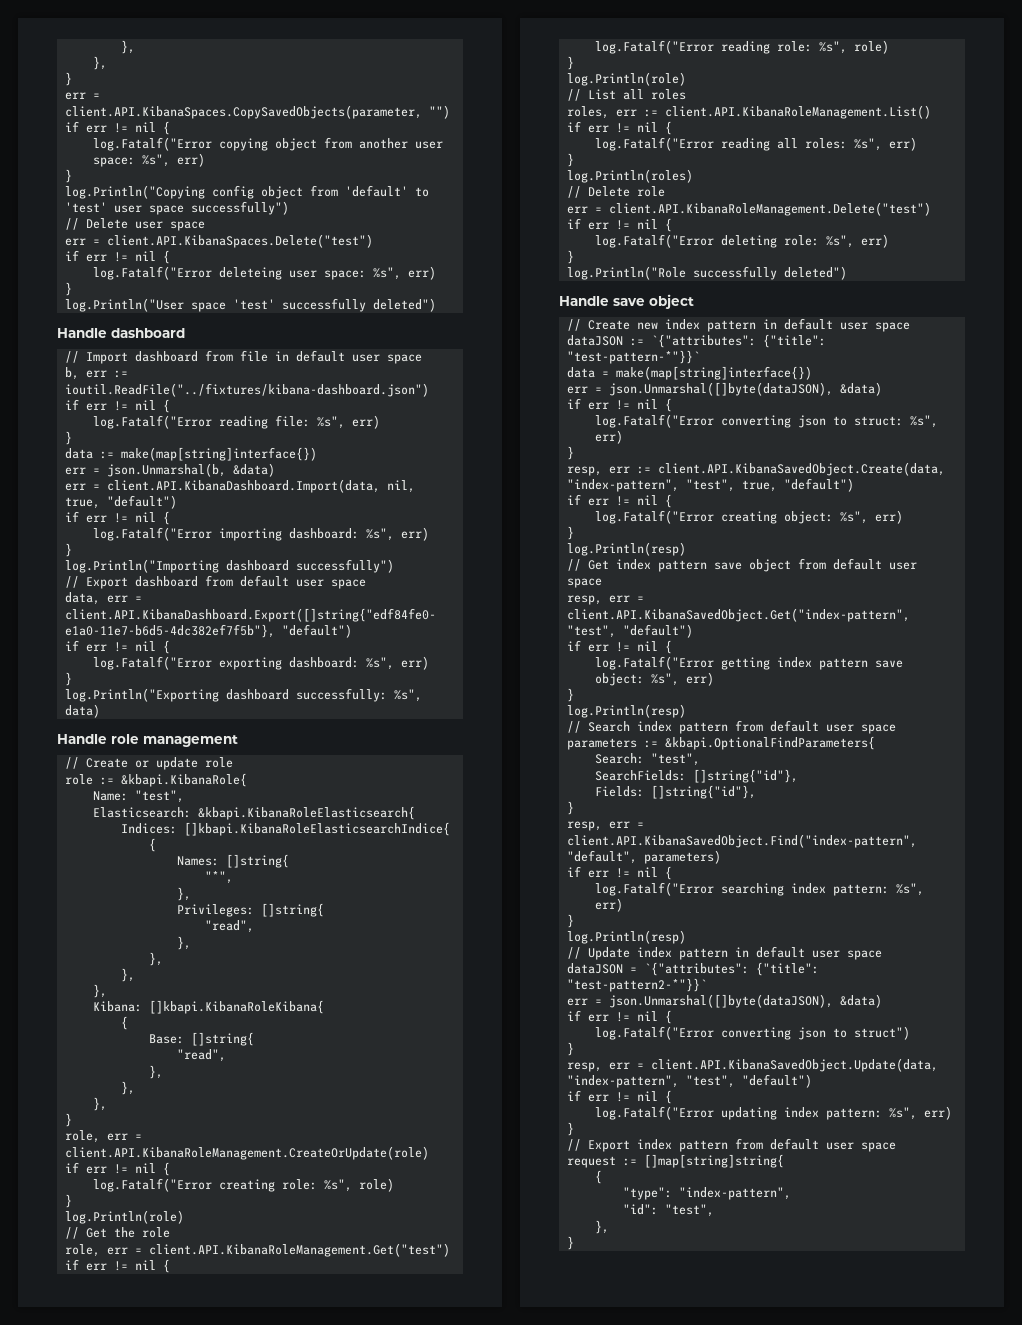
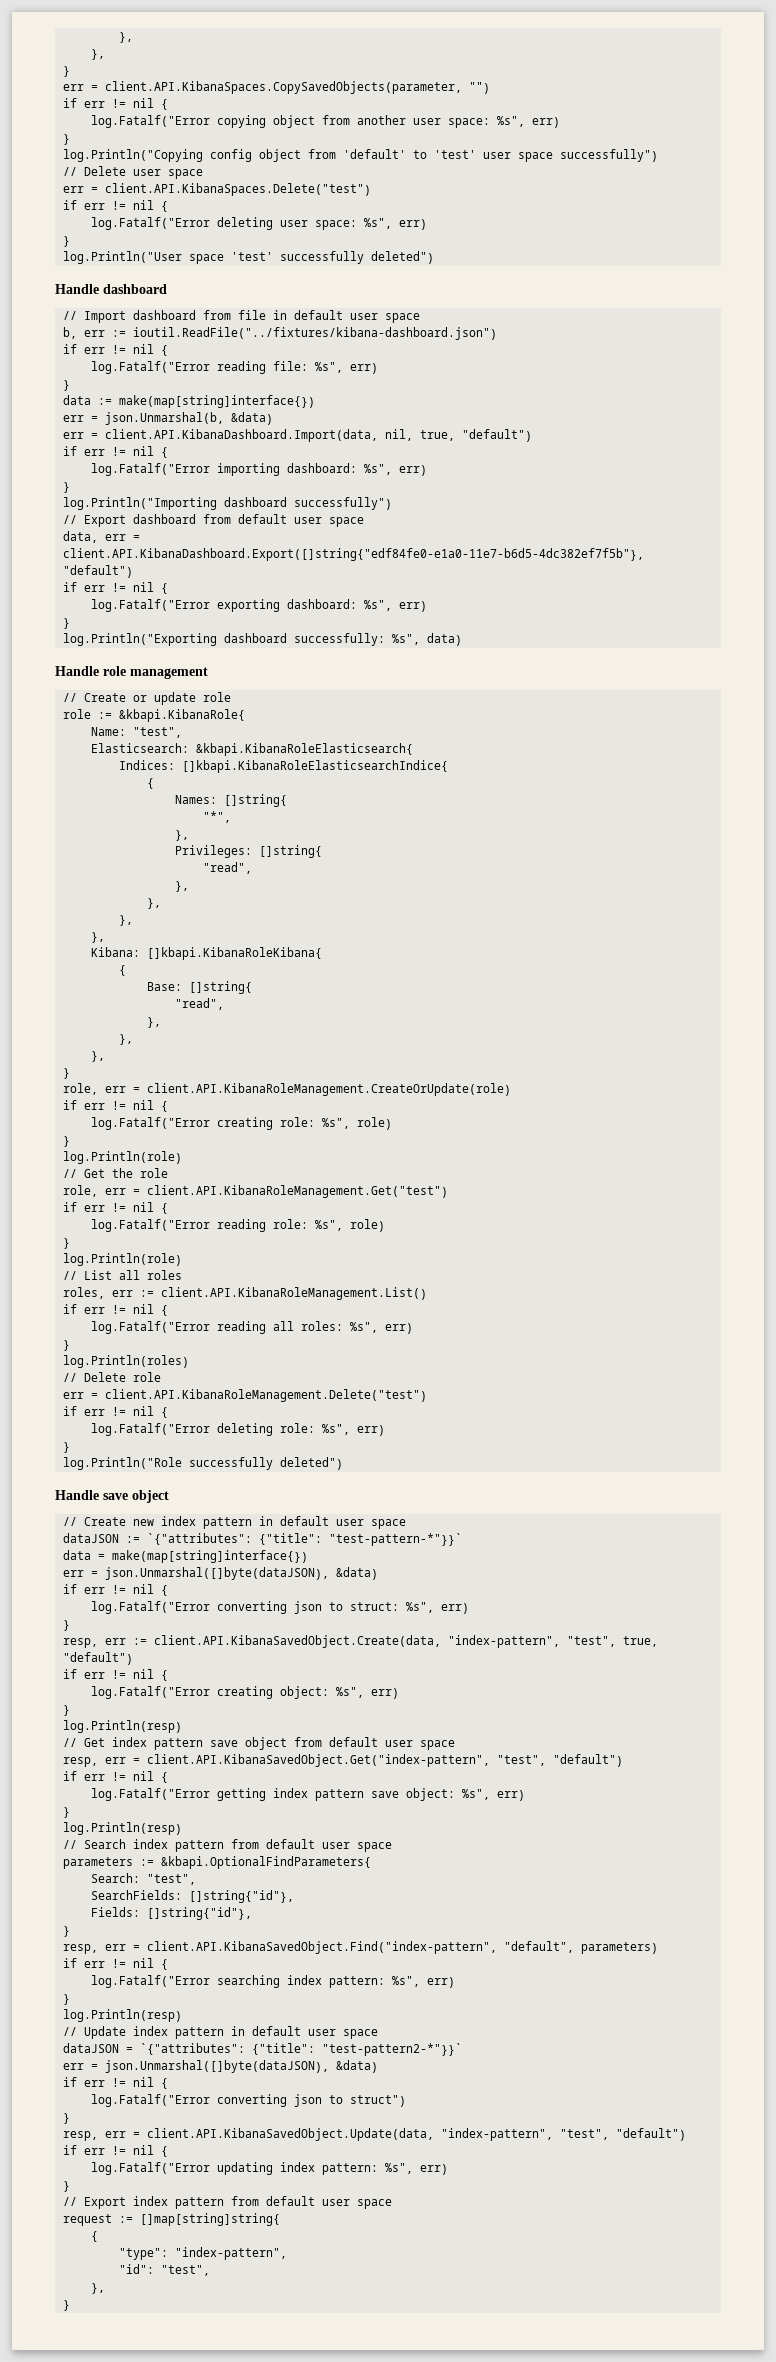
[218,267,282,280] deleteing -> [216,217,273,230] deleting

